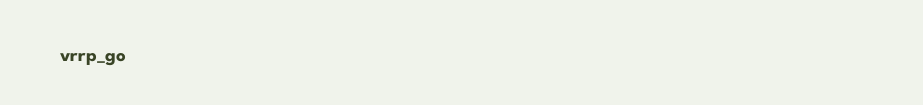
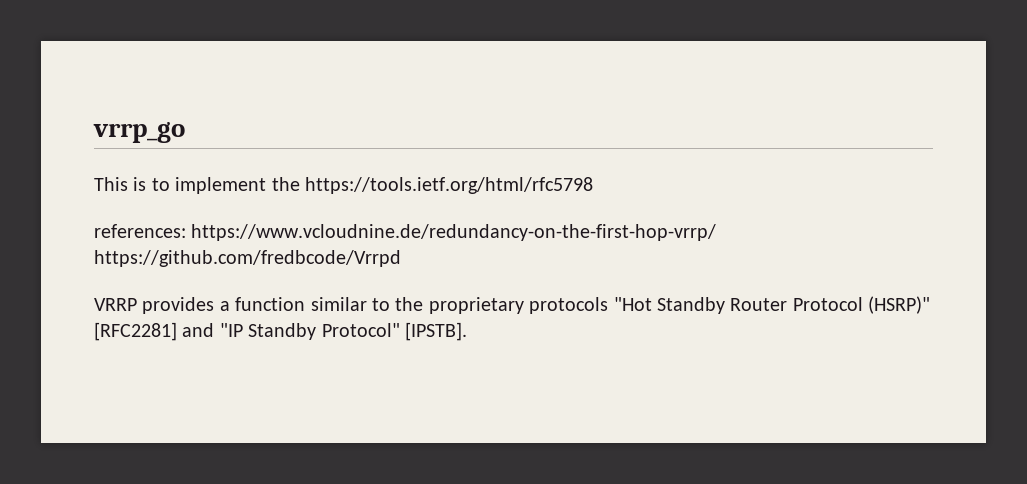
(126, 59) none -> [94,177,593,194] [94,224,717,241] [94,250,401,267] [94,296,931,314] [94,322,467,341] // This is to implement the https://tools.ietf.org/html/rfc5798 // references: https://www.vcloudnine.de/redundancy-on-the-first-hop-vrrp/ https://github.com/fredbcode/Vrrpd // VRRP provides a function similar to the proprietary protocols "Hot Standby Router Protocol (HSRP)" [RFC2281] and "IP Standby Protocol" [IPSTB].

